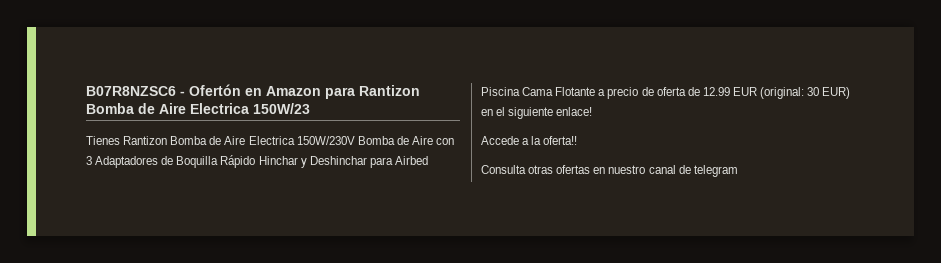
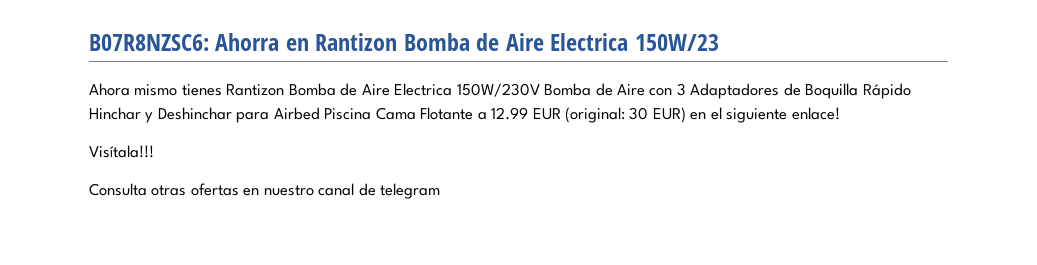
[86,84,355,99] B07R8NZSC6 - Ofertón en Amazon para -> [89,33,309,51] B07R8NZSC6: Ahorra en
[86,136,120,145] Tienes -> [89,83,222,96] Ahora mismo tienes
[607,87,700,99] precio de oferta de -> (487, 116) none
[481,136,578,145] Accede a la oferta!! -> [89,145,154,158] Visítala!!!

